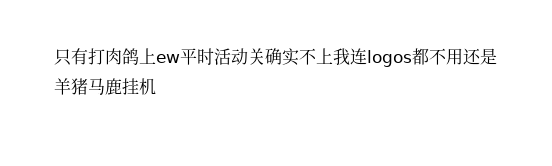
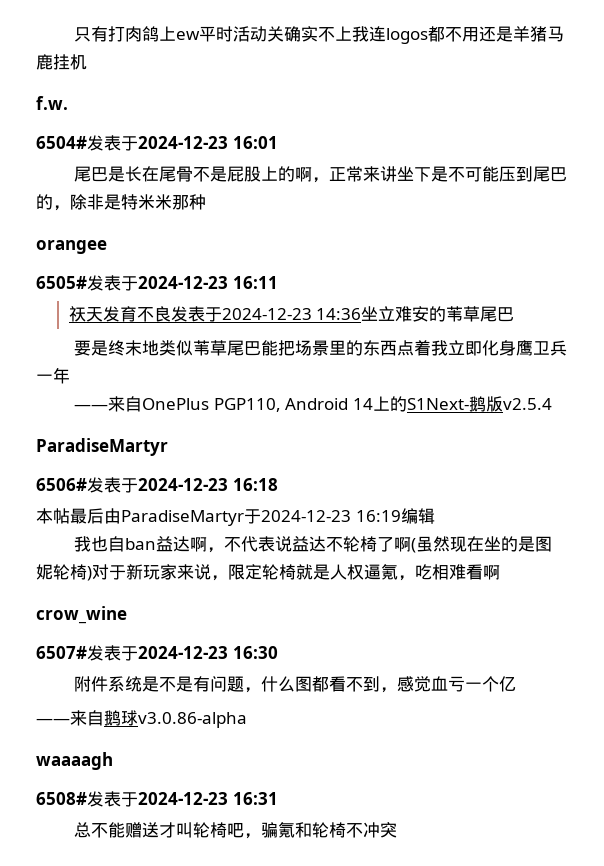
(156, 86) none -> [36,96,68,110] [36,135,278,151] [74,166,568,183] [36,194,206,211] [36,240,107,254] [36,275,278,291] [68,306,515,322] [74,340,568,356] [36,367,70,384] [74,396,553,412] [36,438,168,456] [36,477,278,493] [36,508,435,526] [74,536,553,553] [36,564,500,581] [36,606,127,624] [36,645,278,661] [74,676,517,693] [36,710,247,728] [36,752,113,770] [36,791,278,807] [74,822,398,839] // f.w. // 6504#发表于2024-12-23 16:01 // 尾巴是长在尾骨不是屁股上的啊，正常来讲坐下是不可能压到尾巴的，除非是特米米那种 // orangee // 6505#发表于2024-12-23 16:11 // 祆天发育不良发表于2024-12-23 14:36坐立难安的苇草尾巴 // 要是终末地类似苇草尾巴能把场景里的东西点着我立即化身鹰卫兵一年 // ——来自OnePlus PGP110, Android 14上的S1Next-鹅版v2.5.4 // ParadiseMartyr // 6506#发表于2024-12-23 16:18 // 本帖最后由ParadiseMartyr于2024-12-23 16:19编辑 // 我也自ban益达啊，不代表说益达不轮椅了啊(虽然现在坐的是图妮轮椅)对于新玩家来说，限定轮椅就是人权逼氪，吃相难看啊 // crow_wine // 6507#发表于2024-12-23 16:30 // 附件系统是不是有问题，什么图都看不到，感觉血亏一个亿 // ——来自鹅球v3.0.86-alpha // waaaagh // 6508#发表于2024-12-23 16:31 // 总不能赠送才叫轮椅吧，骗氪和轮椅不冲突

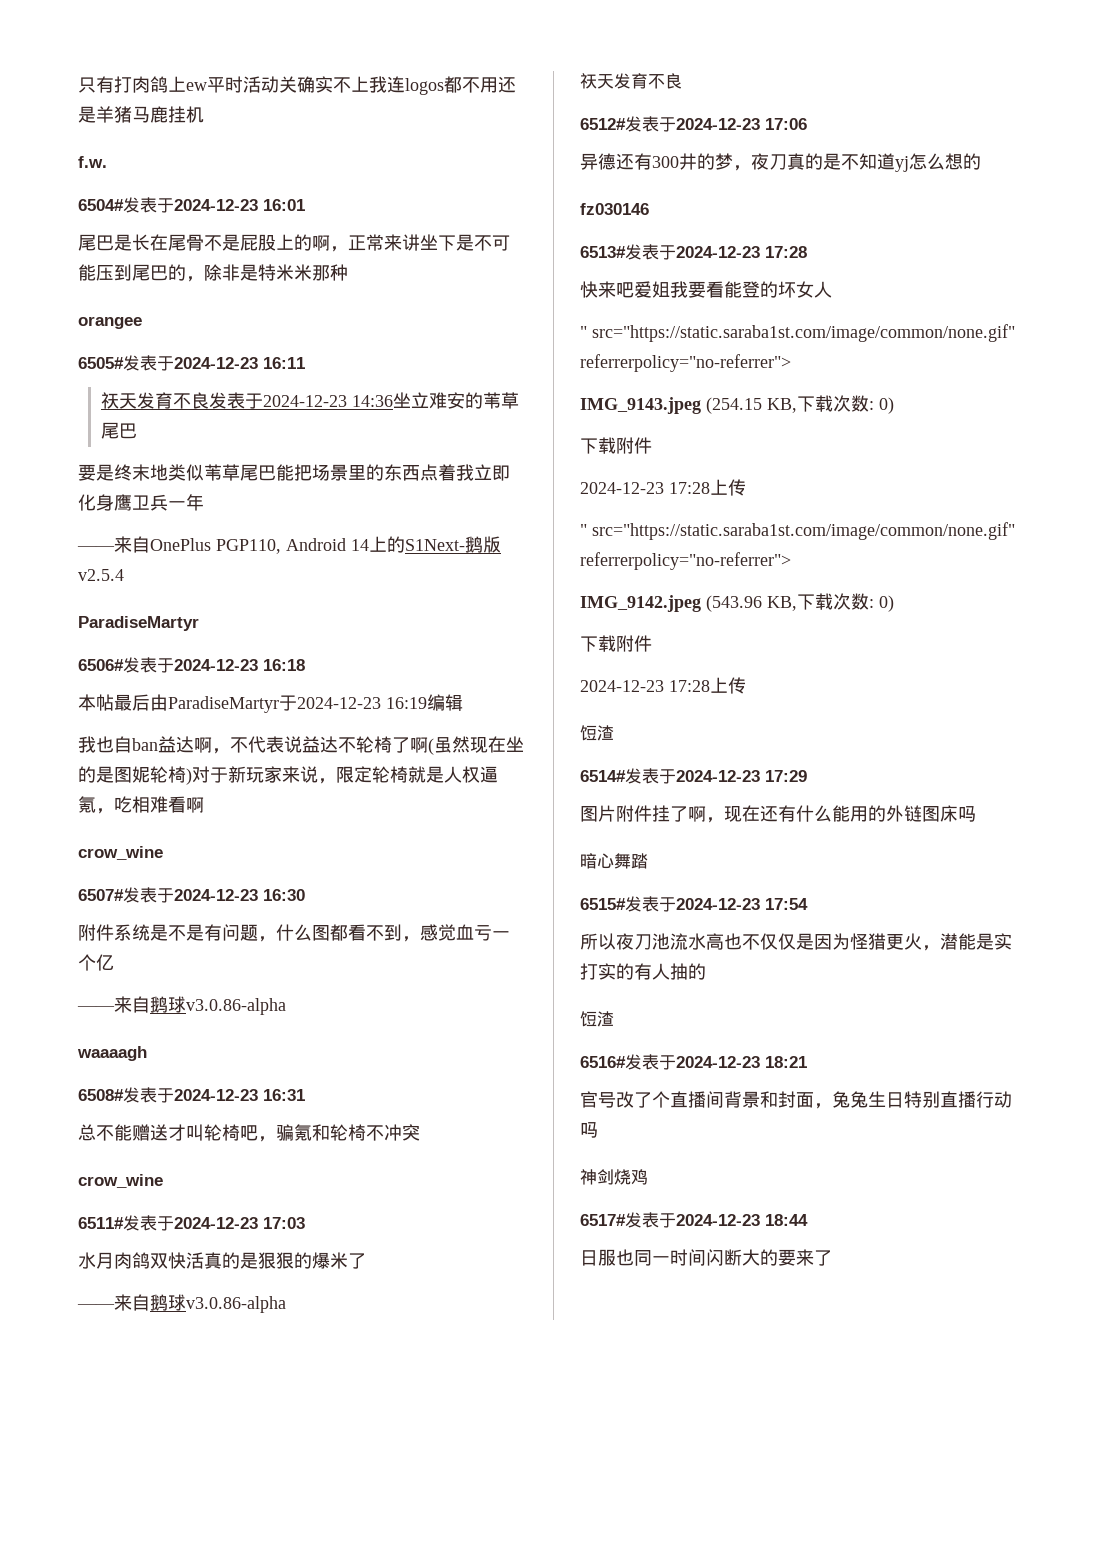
(398, 830) none -> [78,1174,163,1188] [78,1215,305,1231] [78,1252,366,1269] [77,1294,286,1313] [580,73,682,89] [580,116,807,132] [580,153,981,172] [580,203,649,215] [580,244,807,260] [580,281,832,298] [580,324,1015,342] [580,354,791,372] [580,395,894,414] [580,437,652,454] [580,479,746,496] [580,522,1015,540] [580,552,791,570] [580,593,894,612] [580,635,652,652] [580,677,746,694] [580,725,614,741] [580,768,807,784] [580,805,976,823] [580,853,648,869] [580,896,808,912] [580,933,1012,951] [580,963,706,980] [580,1011,614,1027] [580,1054,807,1070] [580,1091,1012,1109] [580,1122,598,1138] [580,1169,648,1185] [580,1212,808,1228] [580,1249,832,1266] // crow_wine // 6511#发表于2024-12-23 17:03 // 水月肉鸽双快活真的是狠狠的爆米了 // ——来自鹅球v3.0.86-alpha // 祆天发育不良 // 6512#发表于2024-12-23 17:06 // 异德还有300井的梦，夜刀真的是不知道yj怎么想的 // fz030146 // 6513#发表于2024-12-23 17:28 // 快来吧爱姐我要看能登的坏女人 // " src="https://static.saraba1st.com/image/common/none.gif" referrerpolicy="no-referrer"> // IMG_9143.jpeg (254.15 KB,下载次数: 0) // 下载附件 // 2024-12-23 17:28上传 // " src="https://static.saraba1st.com/image/common/none.gif" referrerpolicy="no-referrer"> // IMG_9142.jpeg (543.96 KB,下载次数: 0) // 下载附件 // 2024-12-23 17:28上传 // 饾渣 // 6514#发表于2024-12-23 17:29 // 图片附件挂了啊，现在还有什么能用的外链图床吗 // 暗心舞踏 // 6515#发表于2024-12-23 17:54 // 所以夜刀池流水高也不仅仅是因为怪猎更火，潜能是实打实的有人抽的 // 饾渣 // 6516#发表于2024-12-23 18:21 // 官号改了个直播间背景和封面，兔兔生日特别直播行动吗 // 神剑烧鸡 // 6517#发表于2024-12-23 18:44 // 日服也同一时间闪断大的要来了

